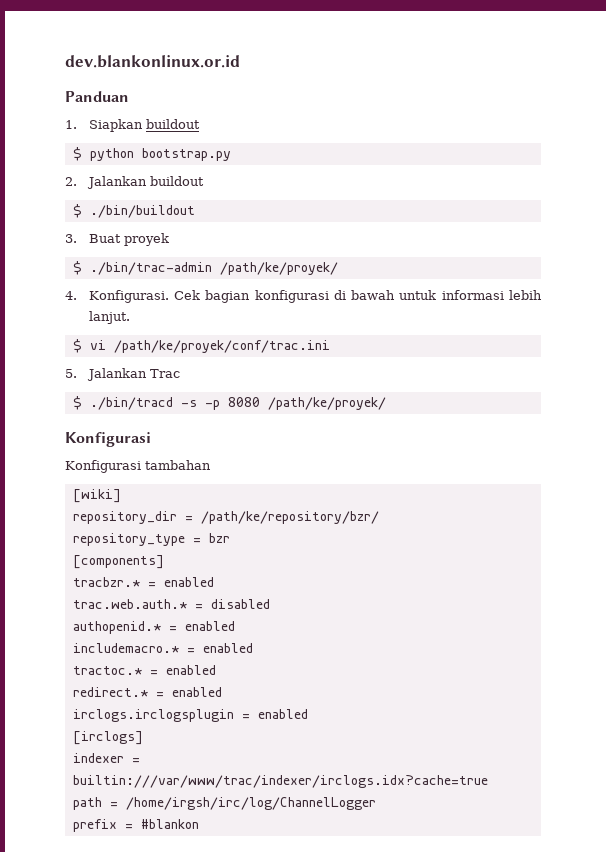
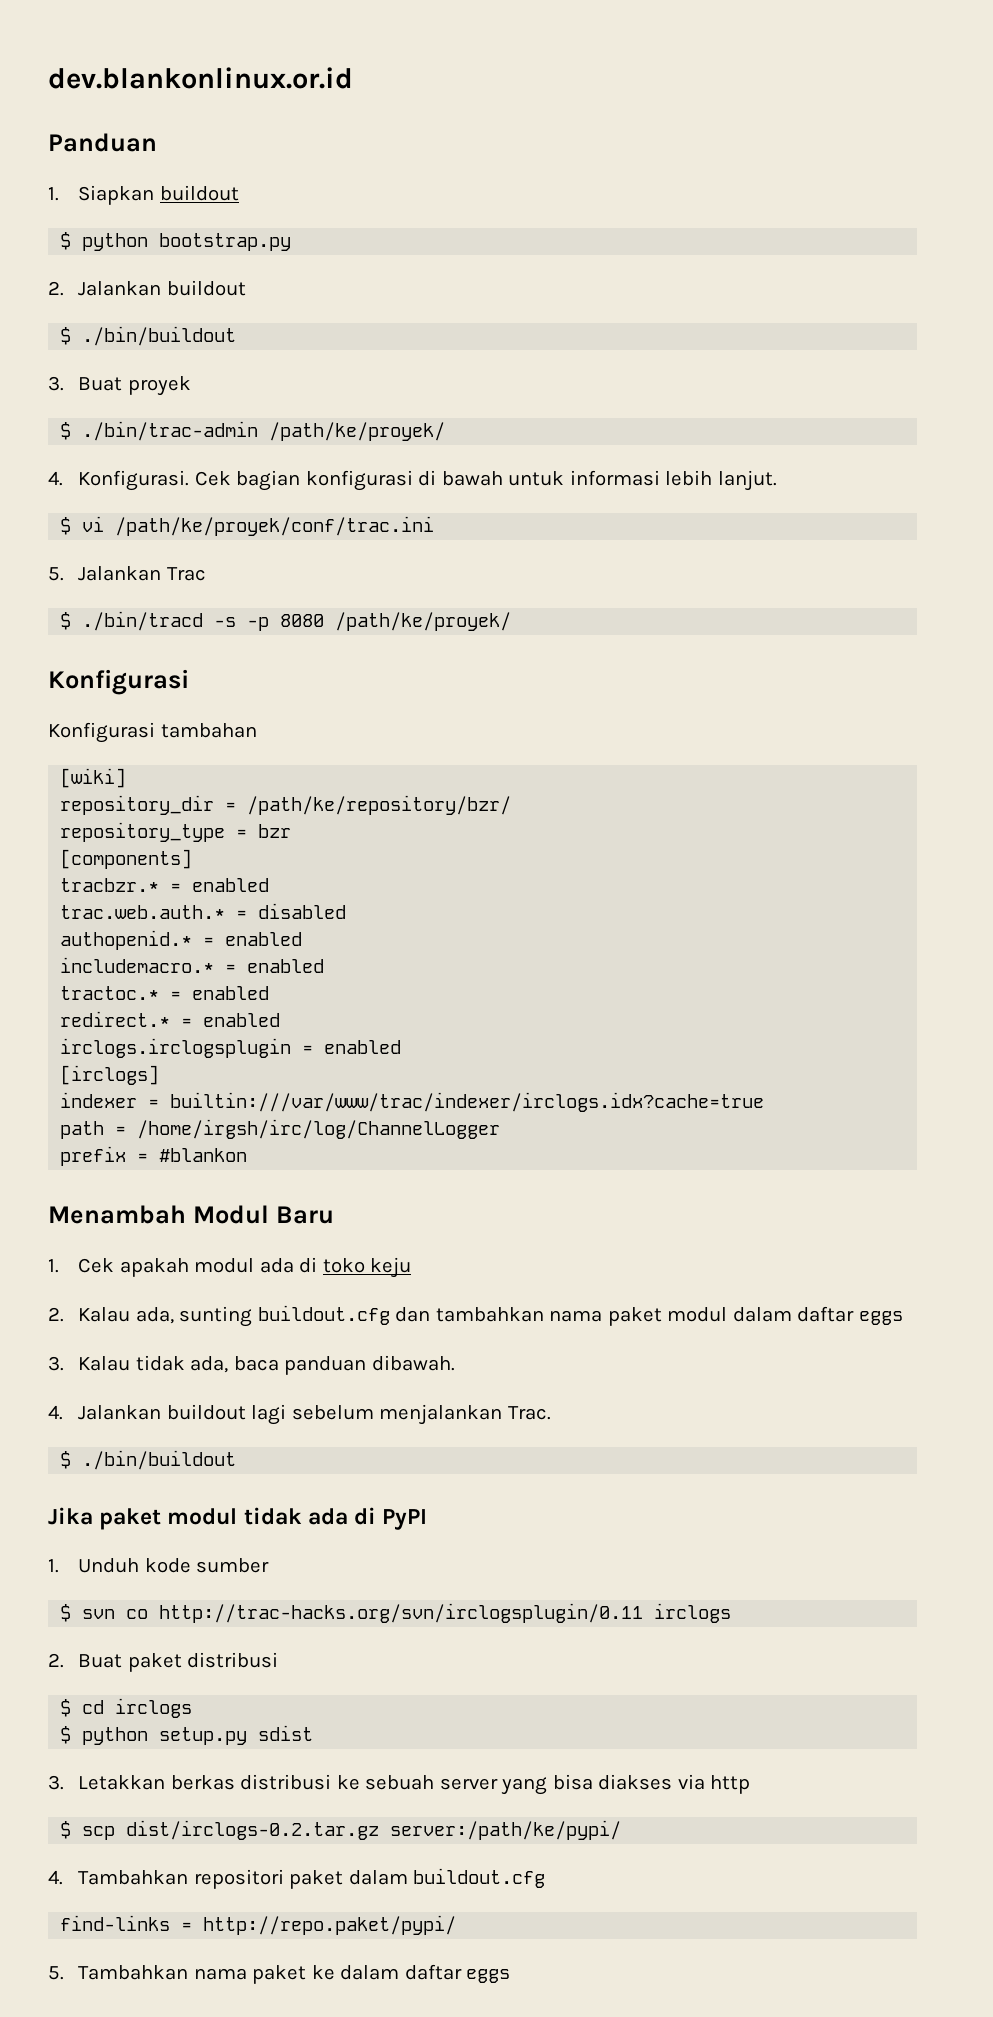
(199, 824) none -> [48,1205,334,1224] [48,1257,412,1278] [48,1305,903,1327] [48,1355,455,1375] [48,1404,551,1425] [60,1450,237,1470] [48,1507,428,1530] [48,1558,270,1573] [60,1603,732,1623] [48,1652,279,1672] [60,1698,193,1718] [60,1725,314,1745] [48,1774,751,1795] [60,1820,622,1840] [48,1868,546,1889] [60,1915,457,1935] [48,1964,511,1984] // Menambah Modul Baru // 1. Cek apakah modul ada di toko keju // 2. Kalau ada, sunting buildout.cfg dan tambahkan nama paket modul dalam daftar eggs // 3. Kalau tidak ada, baca panduan dibawah. // 4. Jalankan buildout lagi sebelum menjalankan Trac. // $ ./bin/buildout // Jika paket modul tidak ada di PyPI // 1. Unduh kode sumber // $ svn co http://trac-hacks.org/svn/irclogsplugin/0.11 irclogs // 2. Buat paket distribusi // $ cd irclogs // $ python setup.py sdist // 3. Letakkan berkas distribusi ke sebuah server yang bisa diakses via http // $ scp dist/irclogs-0.2.tar.gz server:/path/ke/pypi/ // 4. Tambahkan repositori paket dalam buildout.cfg // find-links = http://repo.paket/pypi/ // 5. Tambahkan nama paket ke dalam daftar eggs

